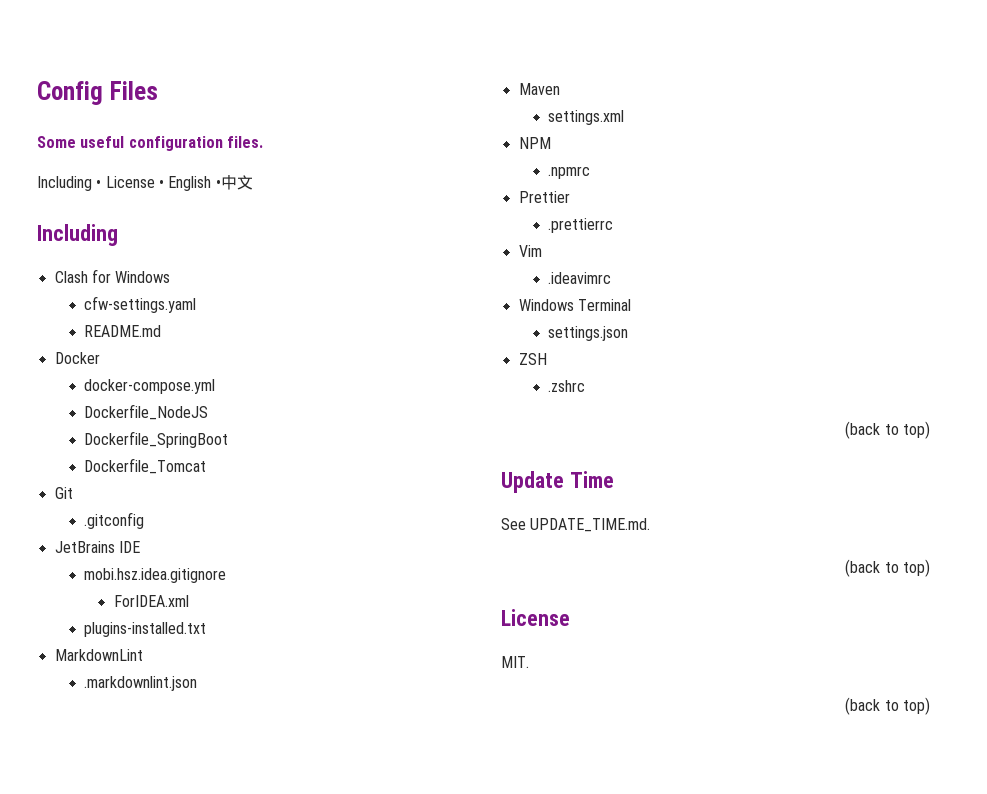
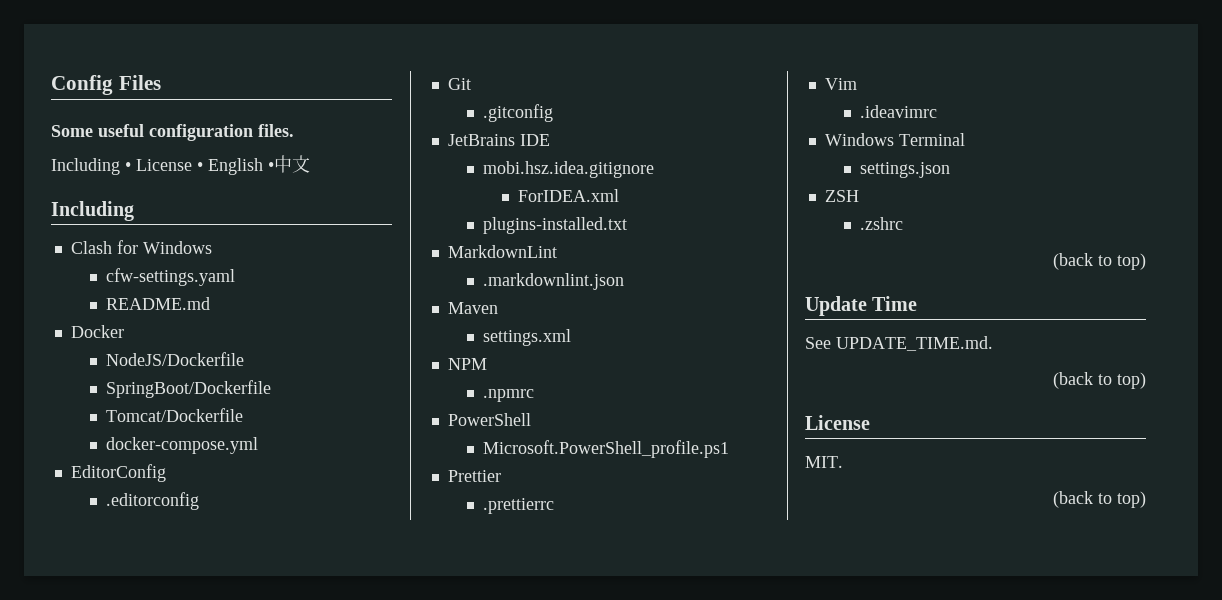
[84,379,216,394] [84,404,209,420] [84,431,229,448] [84,458,207,474] docker-compose.yml // Dockerfile_NodeJS // Dockerfile_SpringBoot // Dockerfile_Tomcat -> [106,352,245,366] [106,380,272,398] [106,408,244,422] [106,437,259,454] [70,464,166,482] [106,492,200,510] NodeJS/Dockerfile // SpringBoot/Dockerfile // Tomcat/Dockerfile // docker-compose.yml // EditorConfig // .editorconfig
(591, 172) none -> [447,413,531,426] [483,440,730,458] // PowerShell // Microsoft.PowerShell_profile.ps1

